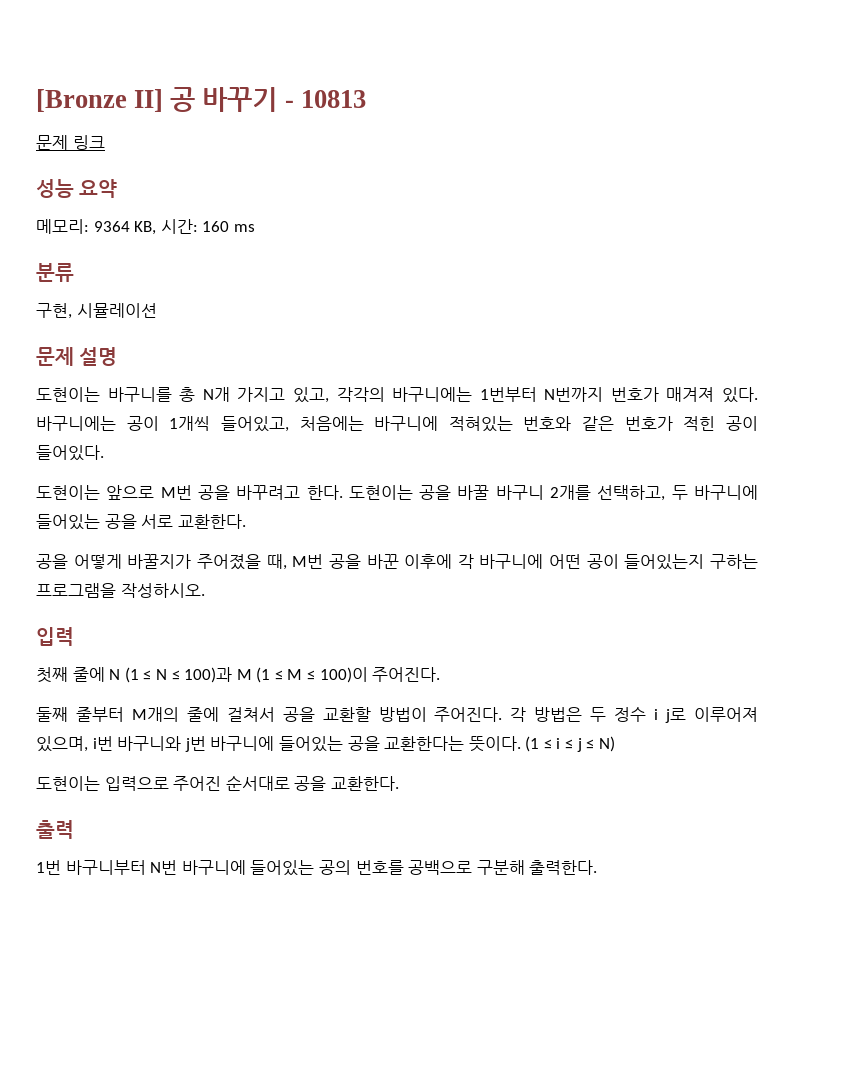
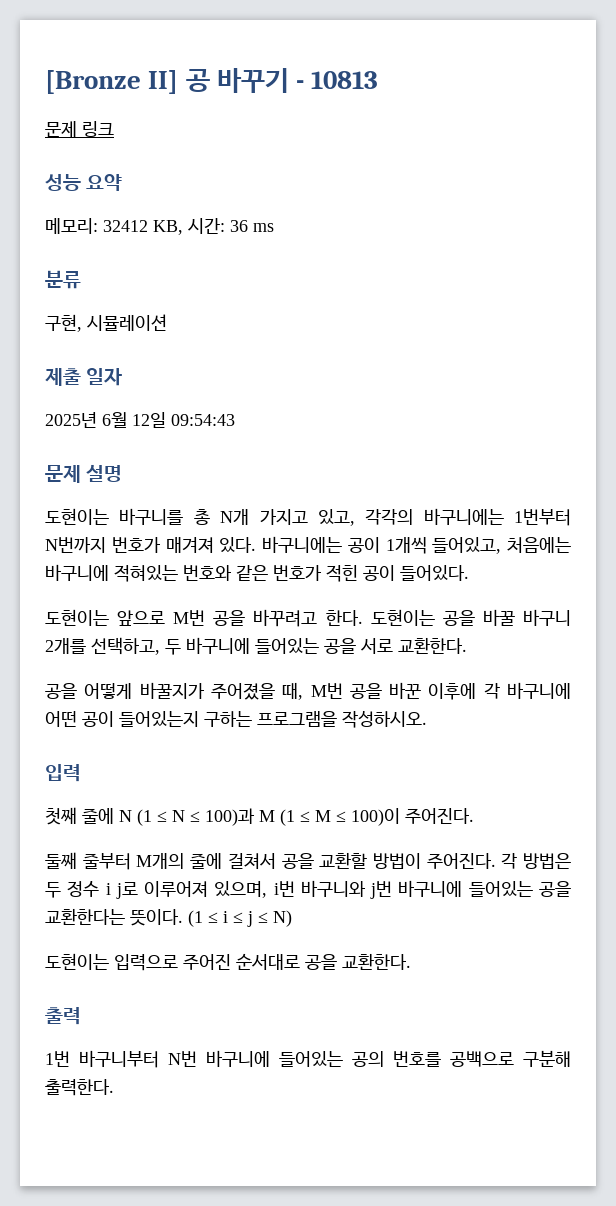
[93,221,130,232] 9364 -> [103,220,148,232] 32412
[202,221,230,232] 160 -> [230,220,248,232] 36
(157, 310) none -> [45,368,123,386] [45,412,235,428] // 제출 일자 // 2025년 6월 12일 09:54:43

